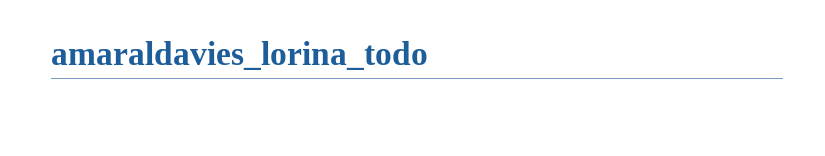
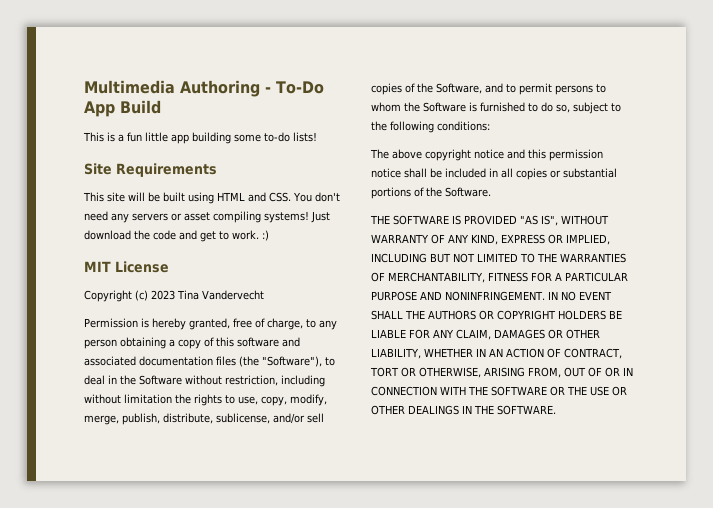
[51,41,428,70] amaraldavies_lorina_todo -> [84,80,324,97] [84,100,161,117] [83,132,317,144] [84,163,217,177] [83,192,340,204] [84,211,330,223] [84,230,269,242] [84,261,169,273] [84,290,264,302] [84,318,337,330] [84,337,300,349] [84,356,335,367] [84,375,325,387] [84,394,327,406] [84,413,324,425] [371,83,606,95] [371,102,621,114] [371,121,490,133] [370,149,603,161] [371,168,617,180] [371,187,491,199] [370,215,609,226] [371,234,610,245] [371,253,626,263] [371,272,628,283] [371,291,612,301] [371,310,622,320] [371,329,600,340] [371,348,622,359] [370,367,633,378] [371,386,627,396] [371,405,556,415] Multimedia Authoring - To-Do App Build // This is a fun little app building some to-do lists! // Site Requirements // This site will be built using HTML and CSS. You don't need any servers or asset compiling systems! Just download the code and get to work. :) // MIT License // Copyright (c) 2023 Tina Vandervecht // Permission is hereby granted, free of charge, to any person obtaining a copy of this software and associated documentation files (the "Software"), to deal in the Software without restriction, including without limitation the rights to use, copy, modify, merge, publish, distribute, sublicense, and/or sell copies of the Software, and to permit persons to whom the Software is furnished to do so, subject to the following conditions: // The above copyright notice and this permission notice shall be included in all copies or substantial portions of the Software. // THE SOFTWARE IS PROVIDED "AS IS", WITHOUT WARRANTY OF ANY KIND, EXPRESS OR IMPLIED, INCLUDING BUT NOT LIMITED TO THE WARRANTIES OF MERCHANTABILITY, FITNESS FOR A PARTICULAR PURPOSE AND NONINFRINGEMENT. IN NO EVENT SHALL THE AUTHORS OR COPYRIGHT HOLDERS BE LIABLE FOR ANY CLAIM, DAMAGES OR OTHER LIABILITY, WHETHER IN AN ACTION OF CONTRACT, TORT OR OTHERWISE, ARISING FROM, OUT OF OR IN CONNECTION WITH THE SOFTWARE OR THE USE OR OTHER DEALINGS IN THE SOFTWARE.

